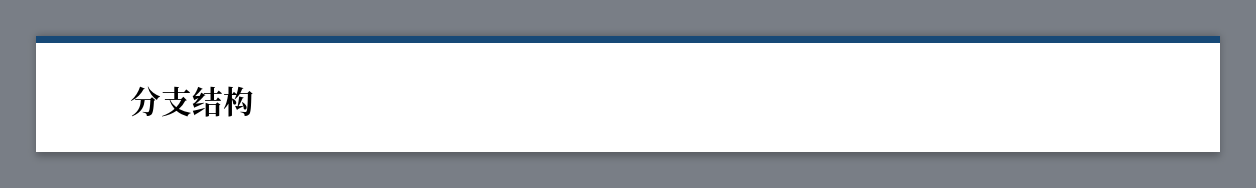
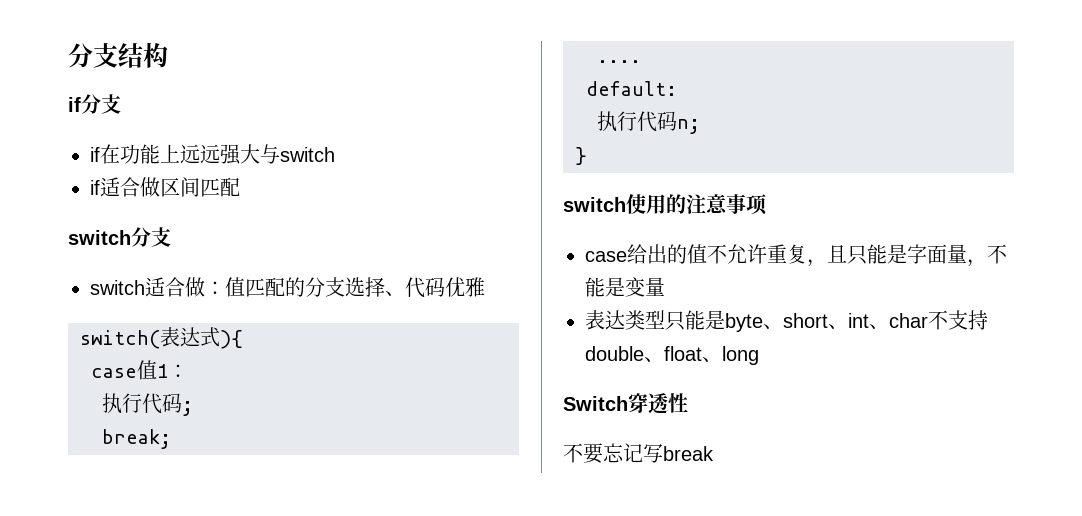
(254, 101) none -> [68,94,121,114] [90,144,335,165] [90,177,240,197] [68,227,171,247] [90,277,485,298] [80,327,243,349] [91,360,188,380] [102,393,193,416] [102,429,171,449] [597,60,641,63] [586,81,677,96] [597,111,700,134] [575,147,587,165] [563,194,767,215] [585,244,1007,267] [585,277,665,297] [585,310,988,332] [585,346,759,365] [563,393,688,414] [563,443,714,464] // if分支 // if在功能上远远强大与switch // if适合做区间匹配 // switch分支 // switch适合做：值匹配的分支选择、代码优雅 // switch(表达式){ // case值1： // 执行代码; // break; // .... // default: // 执行代码n; // } // switch使用的注意事项 // case给出的值不允许重复，且只能是字面量，不能是变量 // 表达类型只能是byte、short、int、char不支持double、float、long // Switch穿透性 // 不要忘记写break

